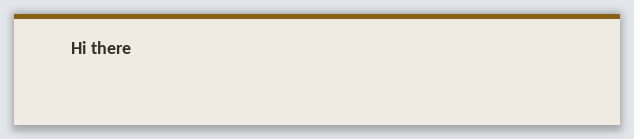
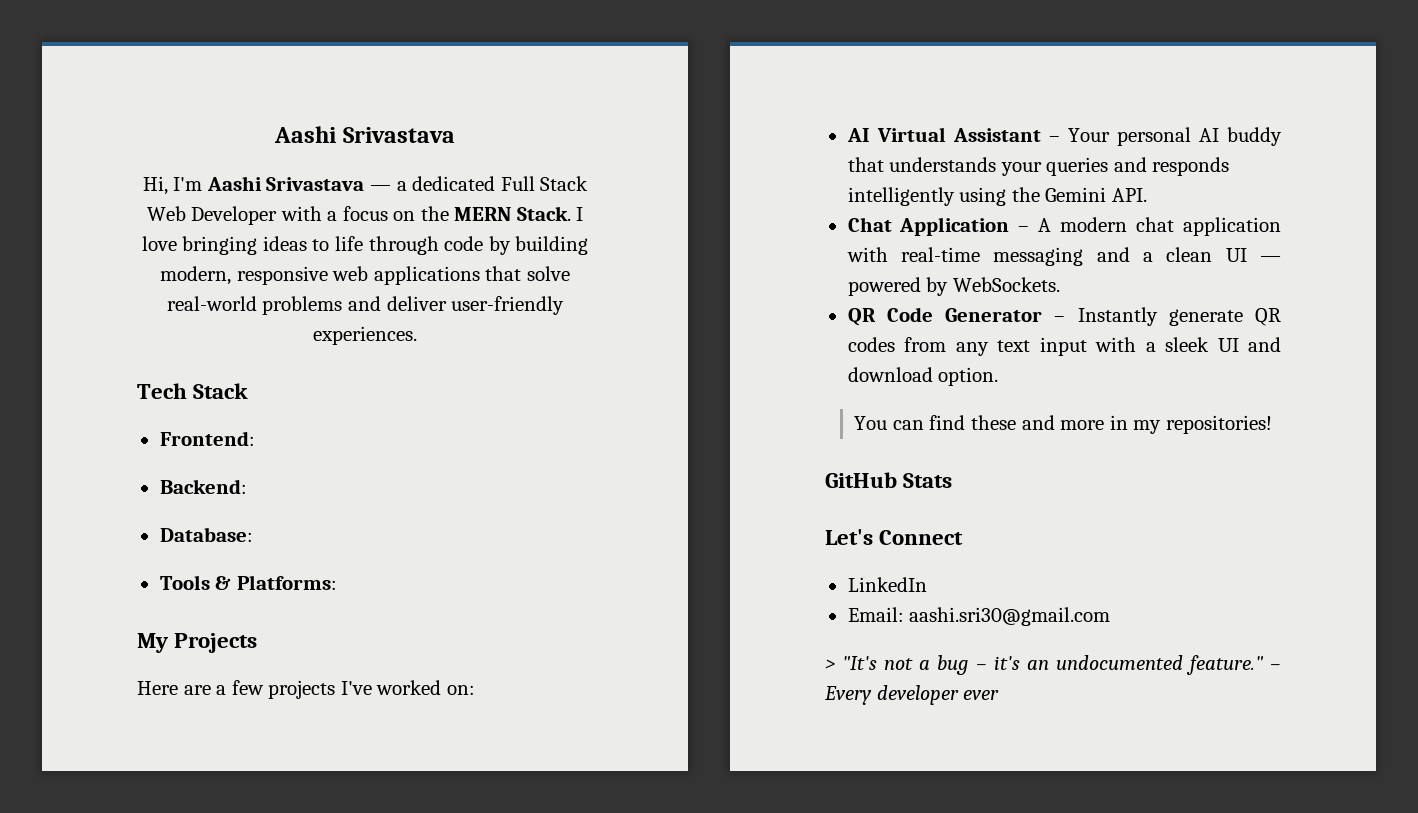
[71,41,131,54] Hi there -> [274,126,455,143] [142,176,589,195] [146,206,584,225] [141,236,589,255] [160,266,570,285] [166,296,565,315] [313,326,417,345] [137,383,249,399] [159,431,255,446] [159,479,247,494] [159,527,253,542] [159,575,337,590] [137,633,258,653] [137,680,475,699] [846,127,1282,146] [847,157,1230,176] [847,187,1147,206] [847,217,1281,236] [846,247,1281,266] [847,277,1060,296] [847,307,1281,326] [847,337,1281,356] [847,367,999,386] [854,415,1272,434] [825,472,953,488] [825,529,964,545] [847,577,927,592] [847,607,1111,626] [825,655,1281,675] [824,685,1000,705] Aashi Srivastava // Hi, I'm Aashi Srivastava — a dedicated Full Stack Web Developer with a focus on the MERN Stack. I love bringing ideas to life through code by building modern, responsive web applications that solve real-world problems and deliver user-friendly experiences. // Tech Stack // Frontend: // Backend: // Database: // Tools & Platforms: // My Projects // Here are a few projects I've worked on: // AI Virtual Assistant – Your personal AI buddy that understands your queries and responds intelligently using the Gemini API. // Chat Application – A modern chat application with real-time messaging and a clean UI — powered by WebSockets. // QR Code Generator – Instantly generate QR codes from any text input with a sleek UI and download option. // You can find these and more in my repositories! // GitHub Stats // Let's Connect // LinkedIn // Email: aashi.sri30@gmail.com // > "It's not a bug – it's an undocumented feature." – Every developer ever

